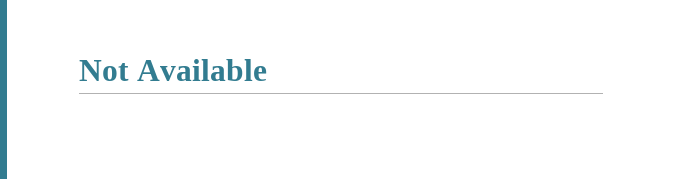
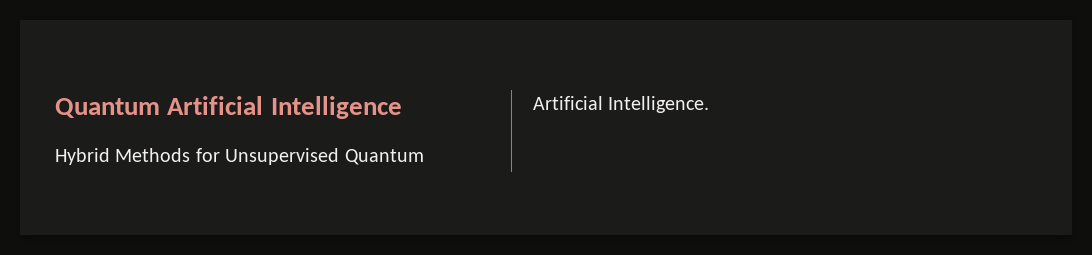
[79,59,267,81] Not Available -> [55,96,402,119] [55,148,424,165] [533,96,710,113] Quantum Artificial Intelligence // Hybrid Methods for Unsupervised Quantum Artificial Intelligence.

